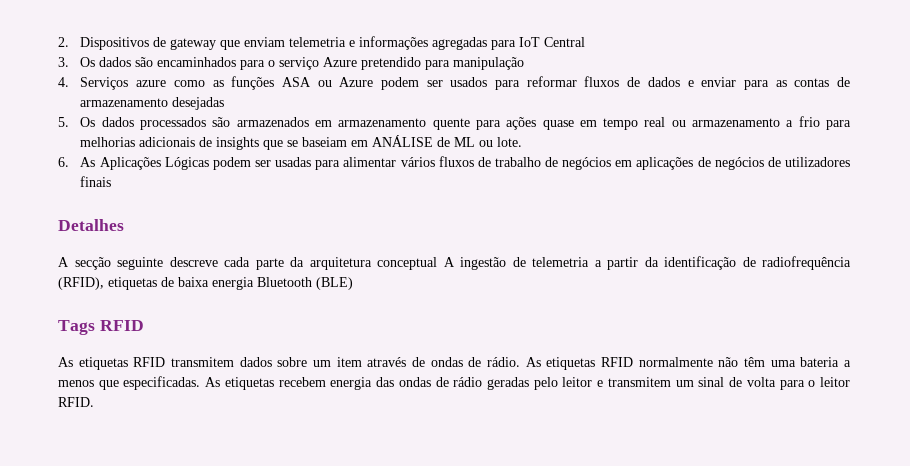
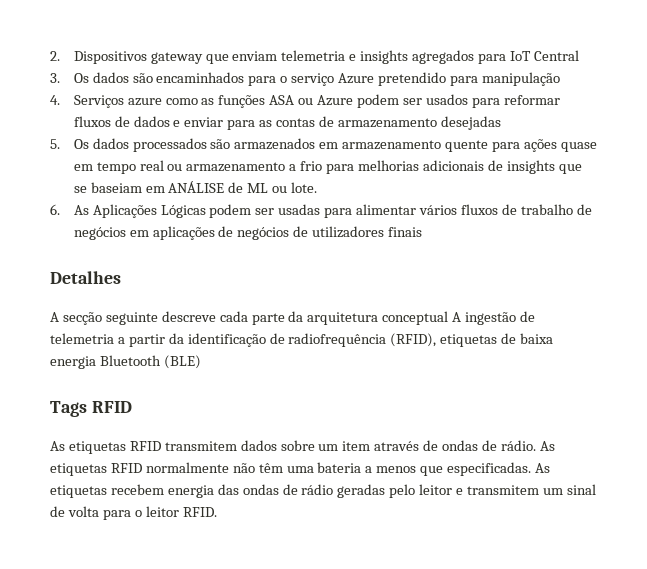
[153,37,167,47] de -> (147, 57) none
[359,36,488,50] informações agregadas -> [360,50,475,64] insights agregados

